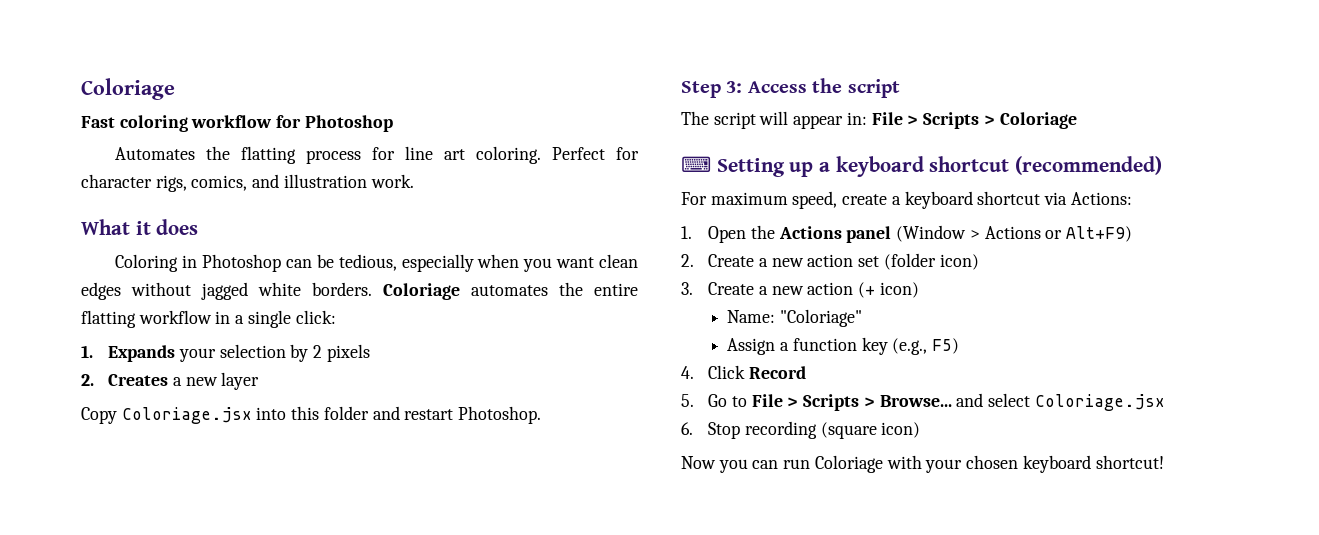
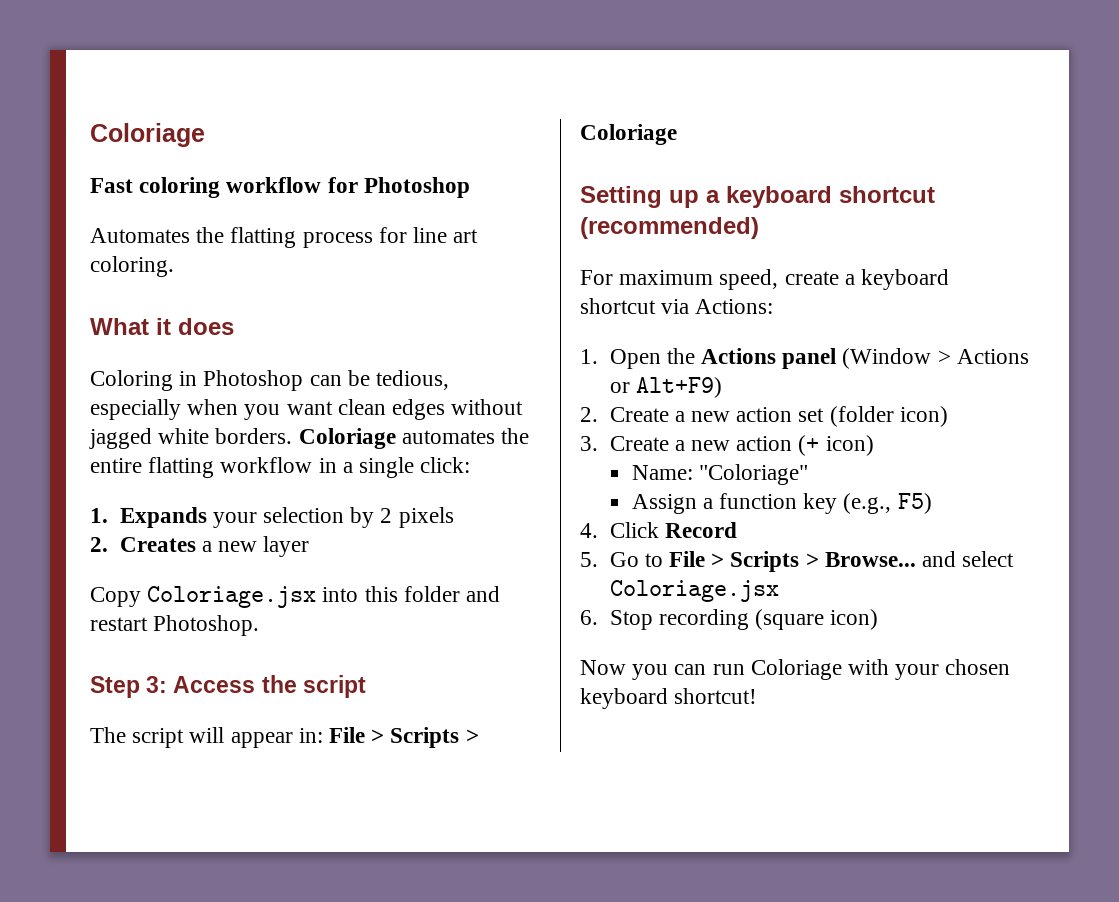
[552,147,639,160] [81,174,414,192] Perfect for character rigs, comics, and illustration work. -> (174, 266) none
[681,156,711,172] ⌨ -> (677, 134) none

